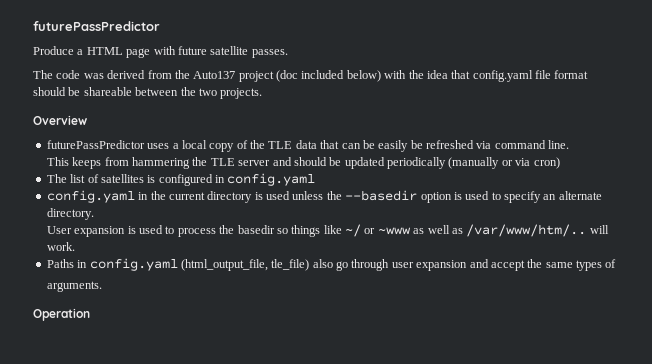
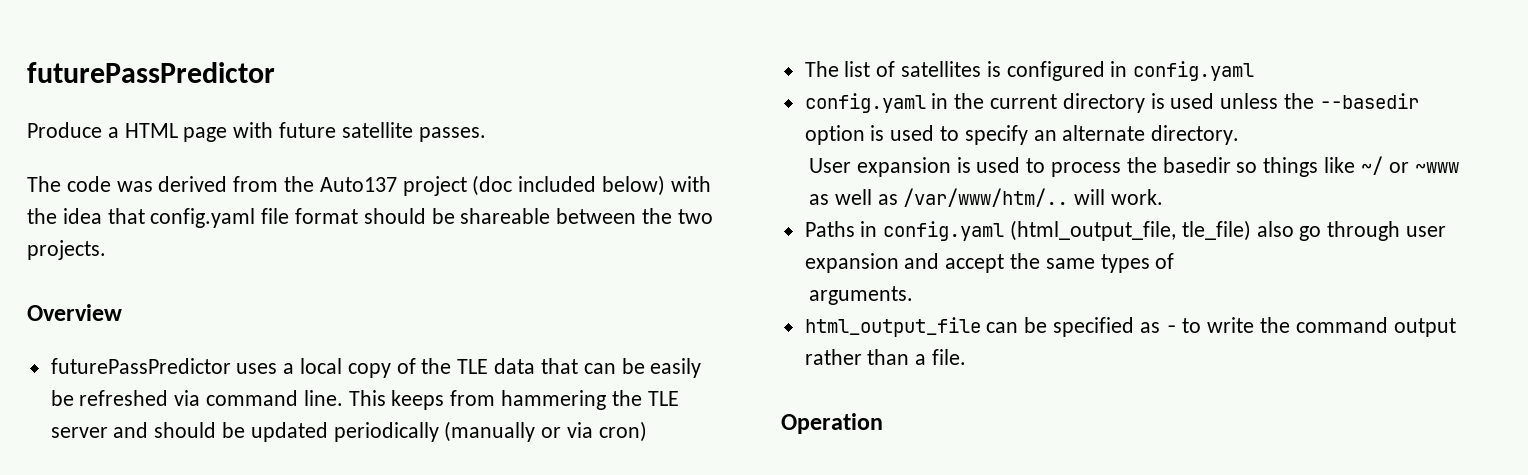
(570, 144) // -> (343, 398) none
(102, 286) none -> [804,317,1456,337] [804,349,967,365] // html_output_file can be specified as - to write the command output rather than a file.

